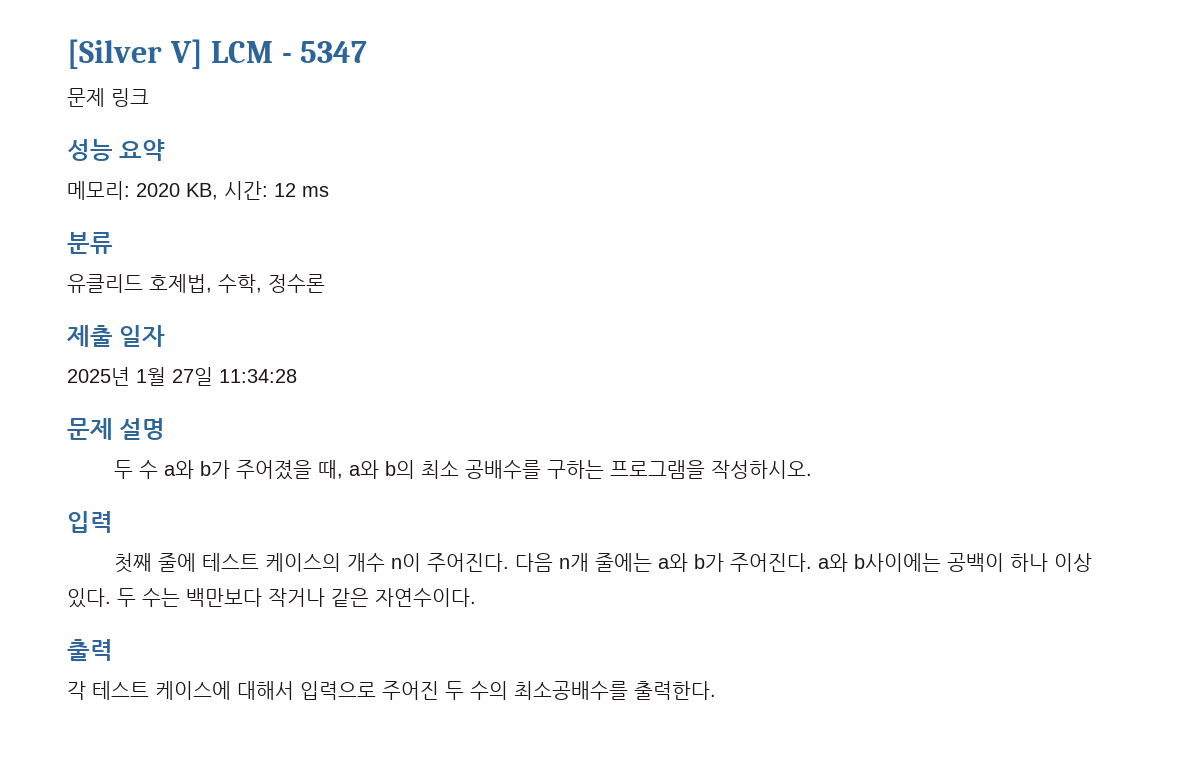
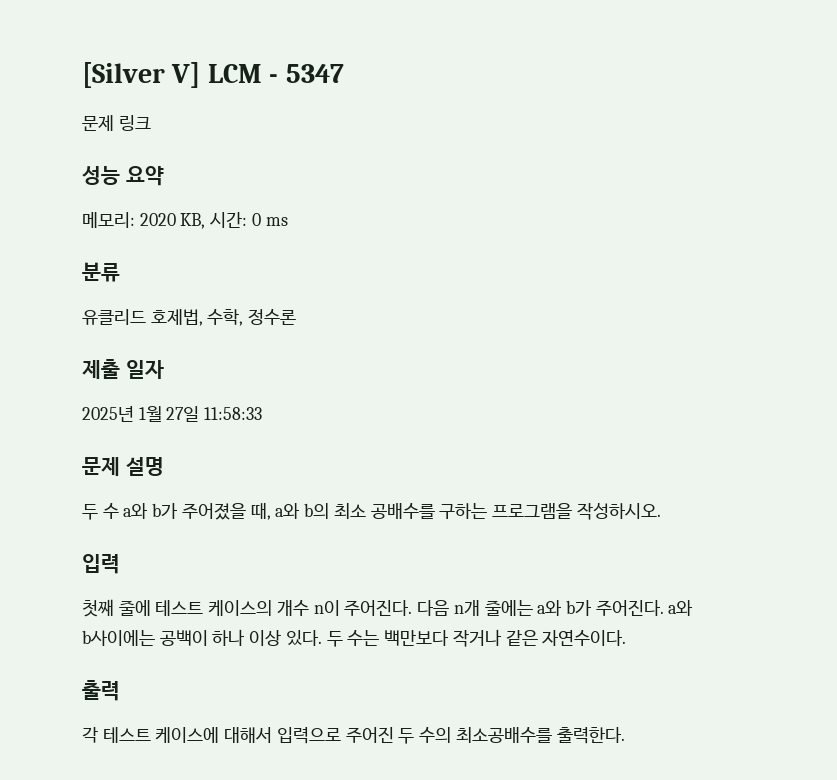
[274,183,296,197] 12 -> [251,213,261,226] 0
[219,369,297,383] 11:34:28 -> [204,407,263,420] 11:58:33

